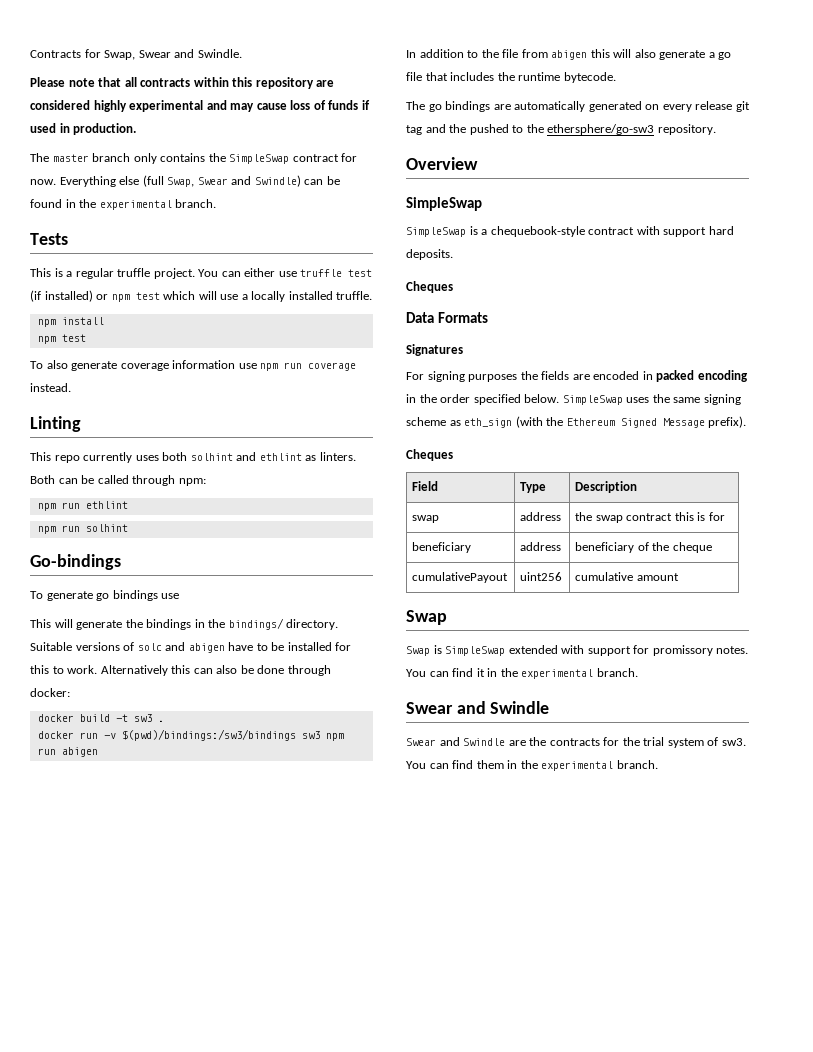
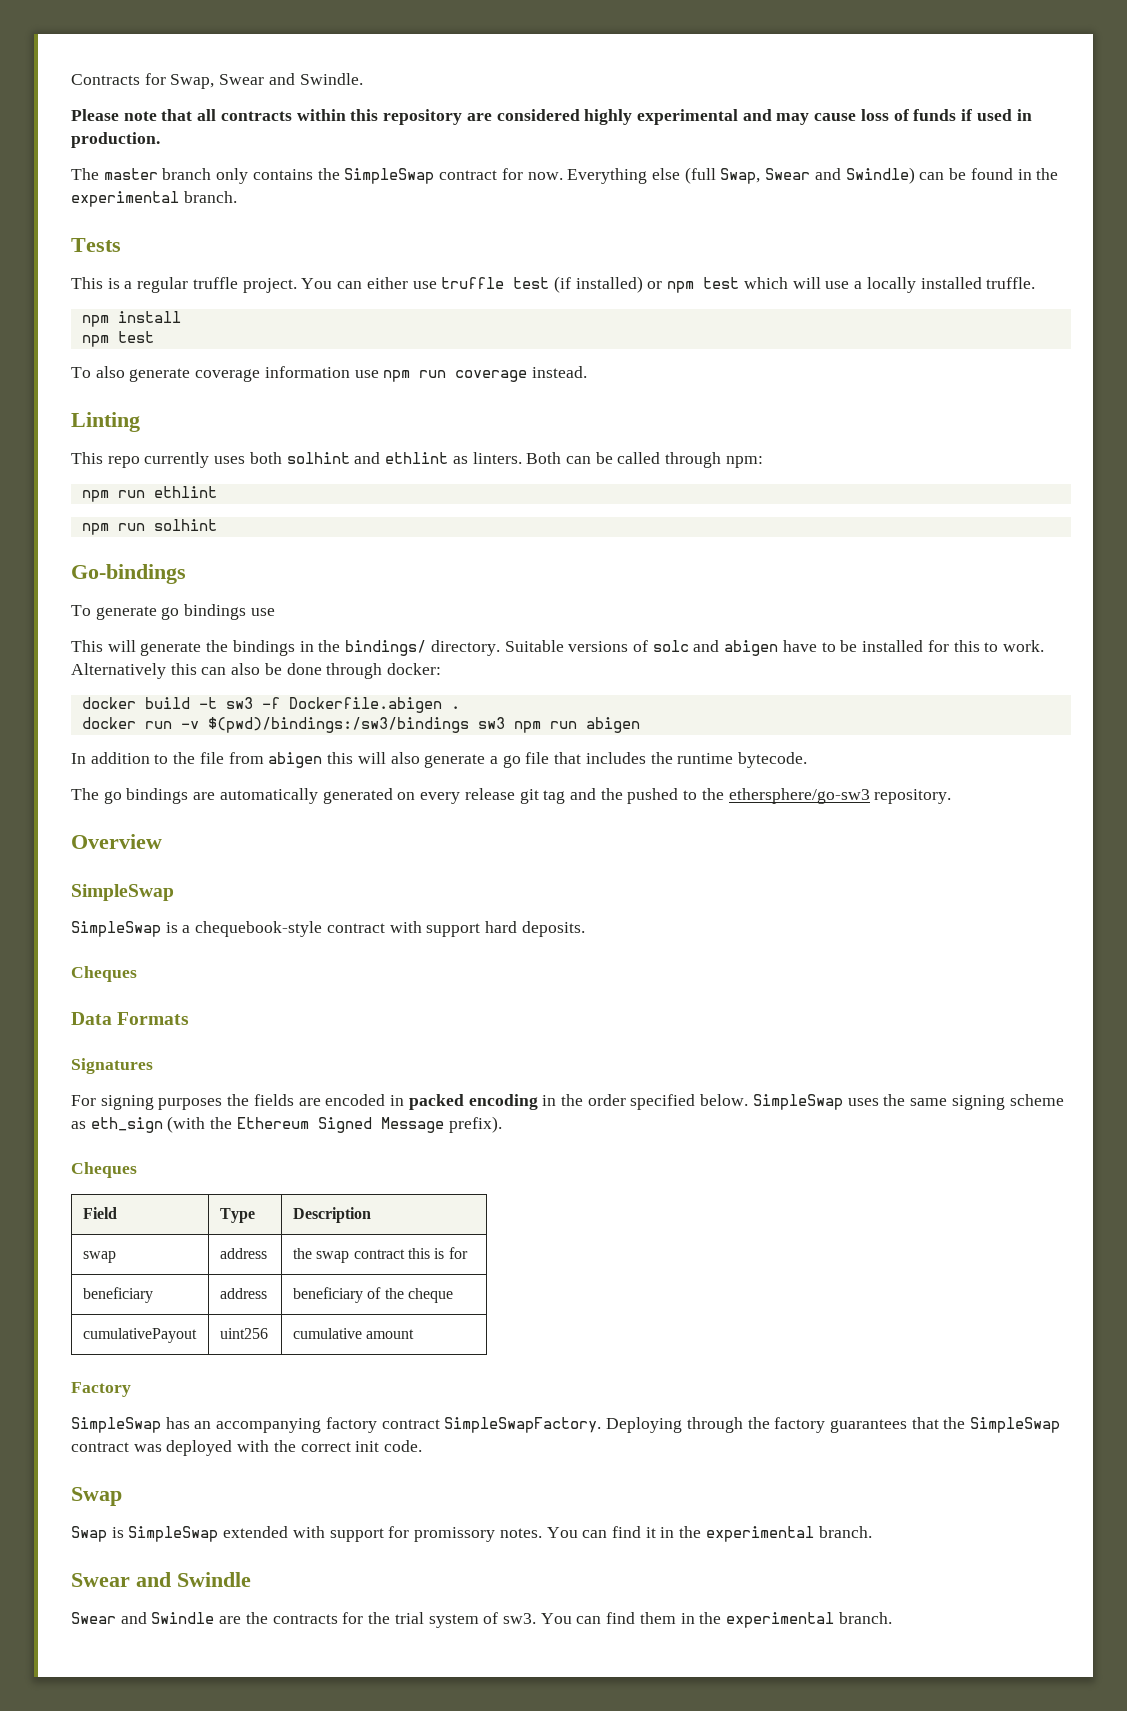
(152, 718) none -> [261,697,442,713] -f Dockerfile.abigen
(679, 577) none -> [71,1382,131,1397] [71,1417,1061,1433] [71,1440,423,1456] // Factory // SimpleSwap has an accompanying factory contract SimpleSwapFactory. Deploying through the factory guarantees that the SimpleSwap contract was deployed with the correct init code.

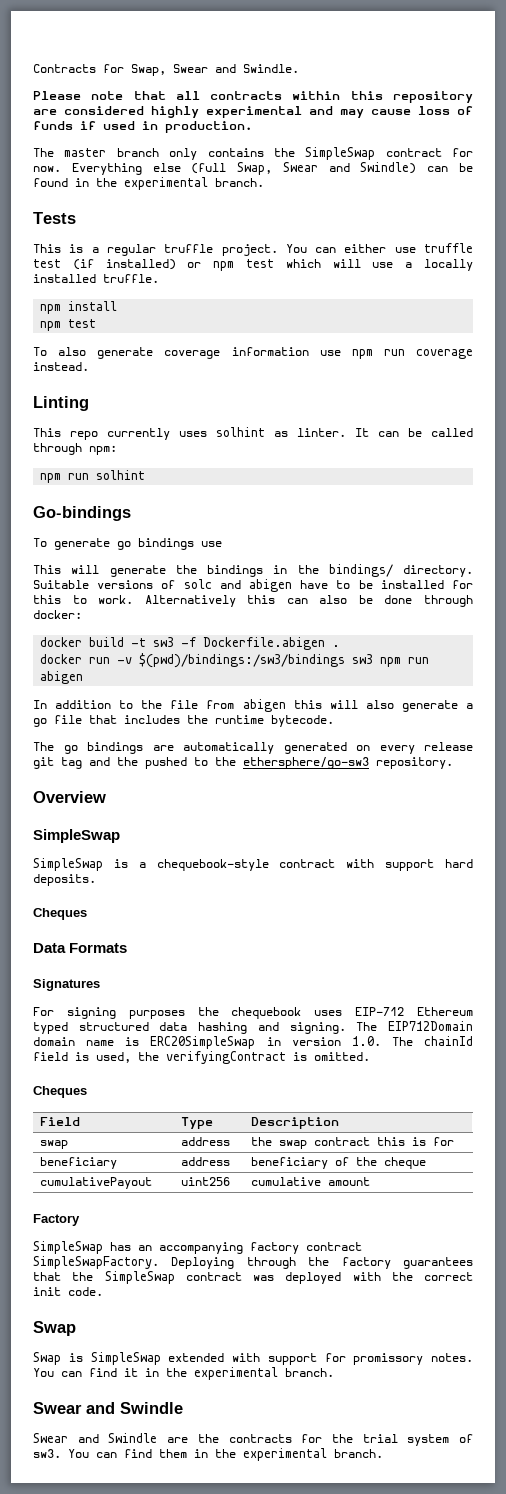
[249,452,562,464] both solhint and ethlint as linters. Both -> [216,427,369,437] solhint as linter. It
[81,486,217,502] // npm run ethlint -> (117, 450) none
[253,1094,1064,1110] [71,1116,502,1133] fields are encoded in packed encoding in the order specified below. SimpleSwap uses the same signing scheme as eth_sign (with the Ethereum Signed Message prefix). -> [231,1007,473,1019] [33,1021,474,1034] [33,1036,473,1049] [33,1051,370,1064] chequebook uses EIP-712 Ethereum typed structured data hashing and signing. The EIP712Domain domain name is ERC20SimpleSwap in version 1.0. The chainId field is used, the verifyingContract is omitted.

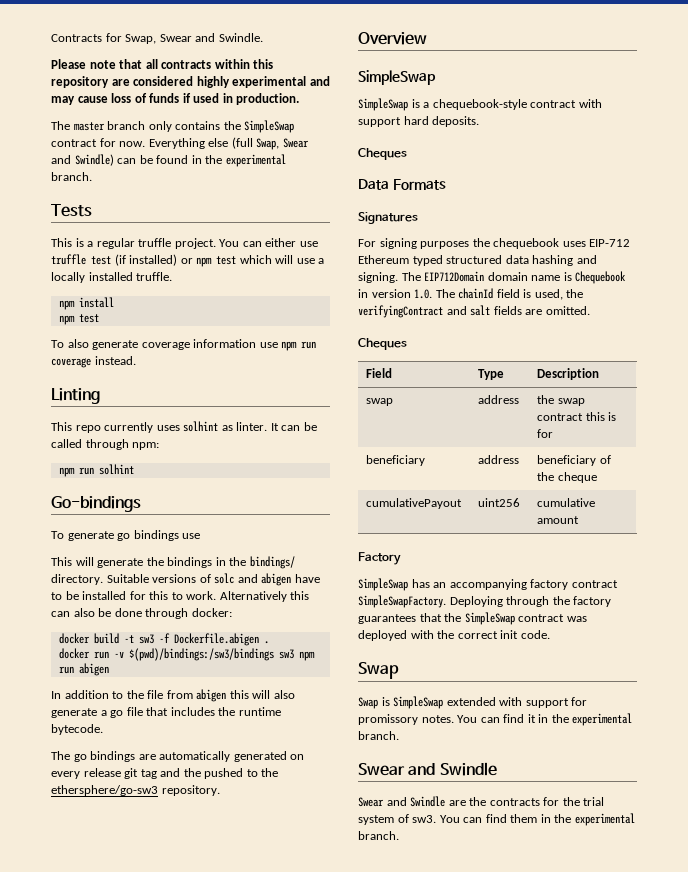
[150,1036,256,1049] ERC20SimpleSwap -> [575,271,627,284] Chequebook
[293,1052,307,1061] is -> [446,305,543,316] and salt fields are

